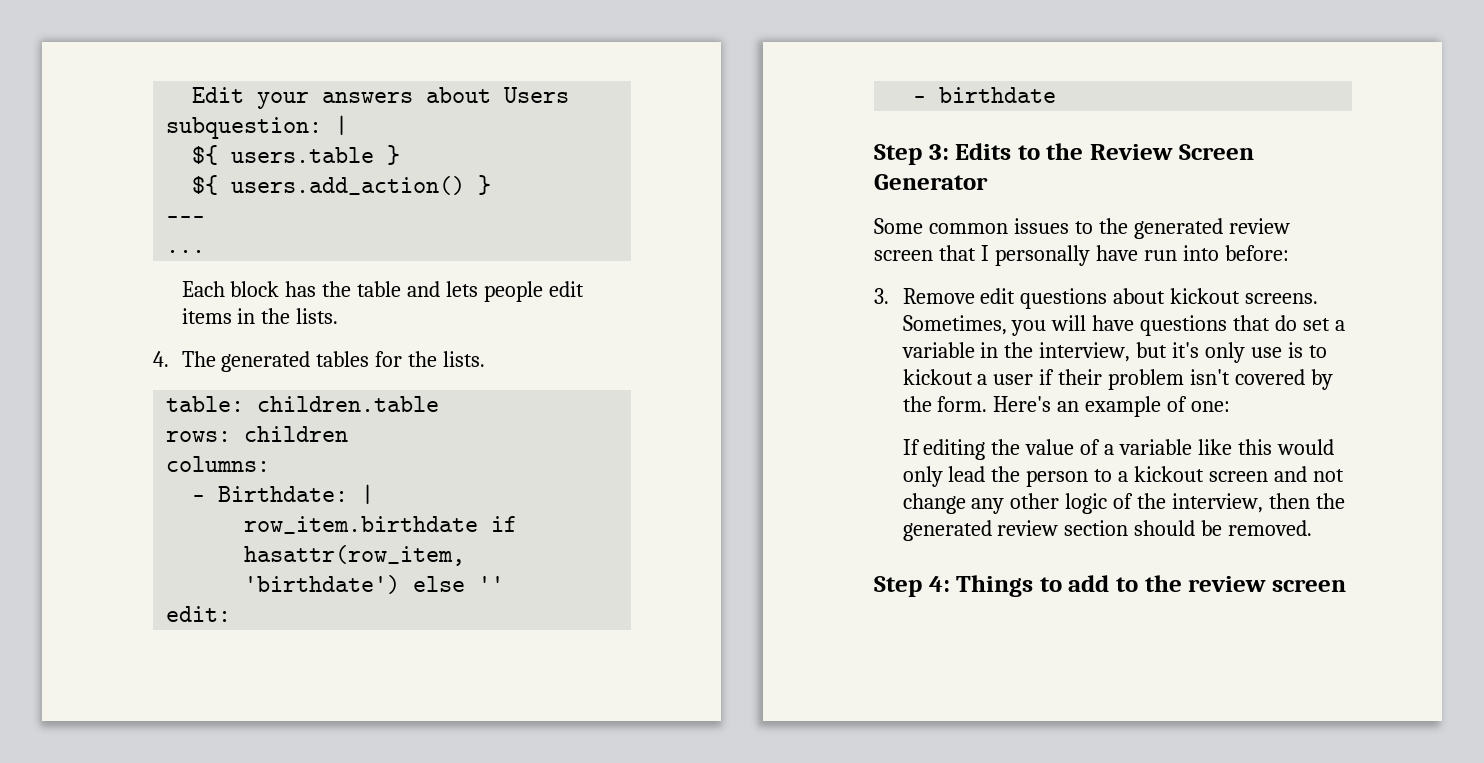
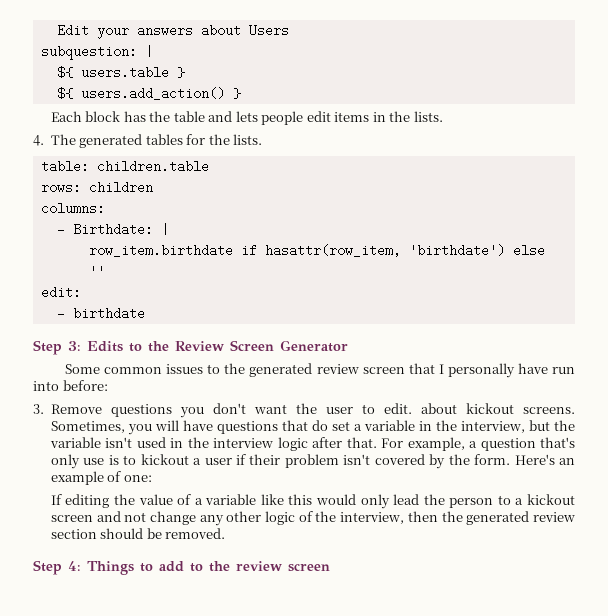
[166,216,206,223] [166,250,206,253] // --- // ... -> (241, 93) none
[980,288,1108,309] edit questions -> [110,403,412,418] questions you don't want the user to edit.
[1172,342,1200,358] it's -> [554,420,575,431] [49,437,575,451] the variable isn't used in the interview logic after that. For example, a question that's

